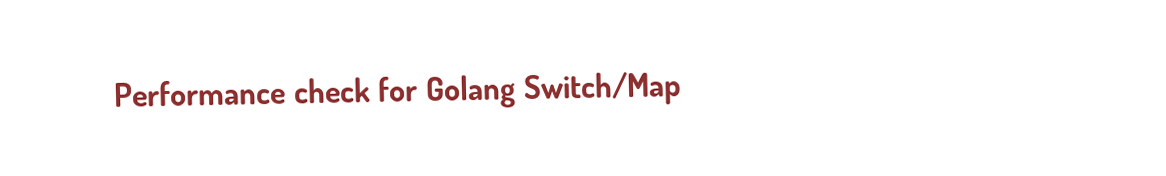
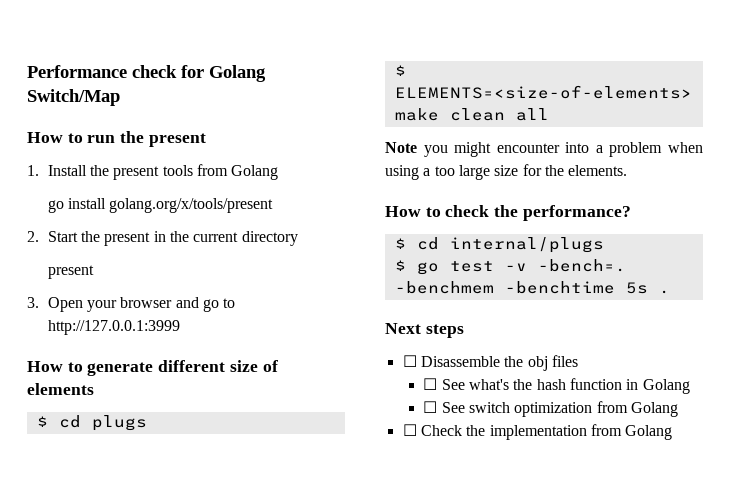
(682, 89) none -> [27,131,206,147] [27,164,279,180] [47,198,274,213] [27,231,298,246] [47,265,94,279] [27,297,236,312] [47,320,180,335] [27,360,278,376] [27,383,94,395] [36,415,147,431] [394,65,406,76] [394,85,692,99] [394,108,549,121] [385,142,703,157] [385,164,628,180] [385,205,631,221] [394,237,604,253] [394,259,626,275] [394,281,670,294] [385,323,464,338] [402,355,578,371] [423,378,690,394] [423,401,678,417] [402,424,673,440] // How to run the present // 1. Install the present tools from Golang // go install golang.org/x/tools/present // 2. Start the present in the current directory // present // 3. Open your browser and go to http://127.0.0.1:3999 // How to generate different size of elements // $ cd plugs // $ ELEMENTS=<size-of-elements> make clean all // Note you might encounter into a problem when using a too large size for the elements. // How to check the performance? // $ cd internal/plugs // $ go test -v -bench=. -benchmem -benchtime 5s . // Next steps // ☐ Disassemble the obj files // ☐ See what's the hash function in Golang // ☐ See switch optimization from Golang // ☐ Check the implementation from Golang

